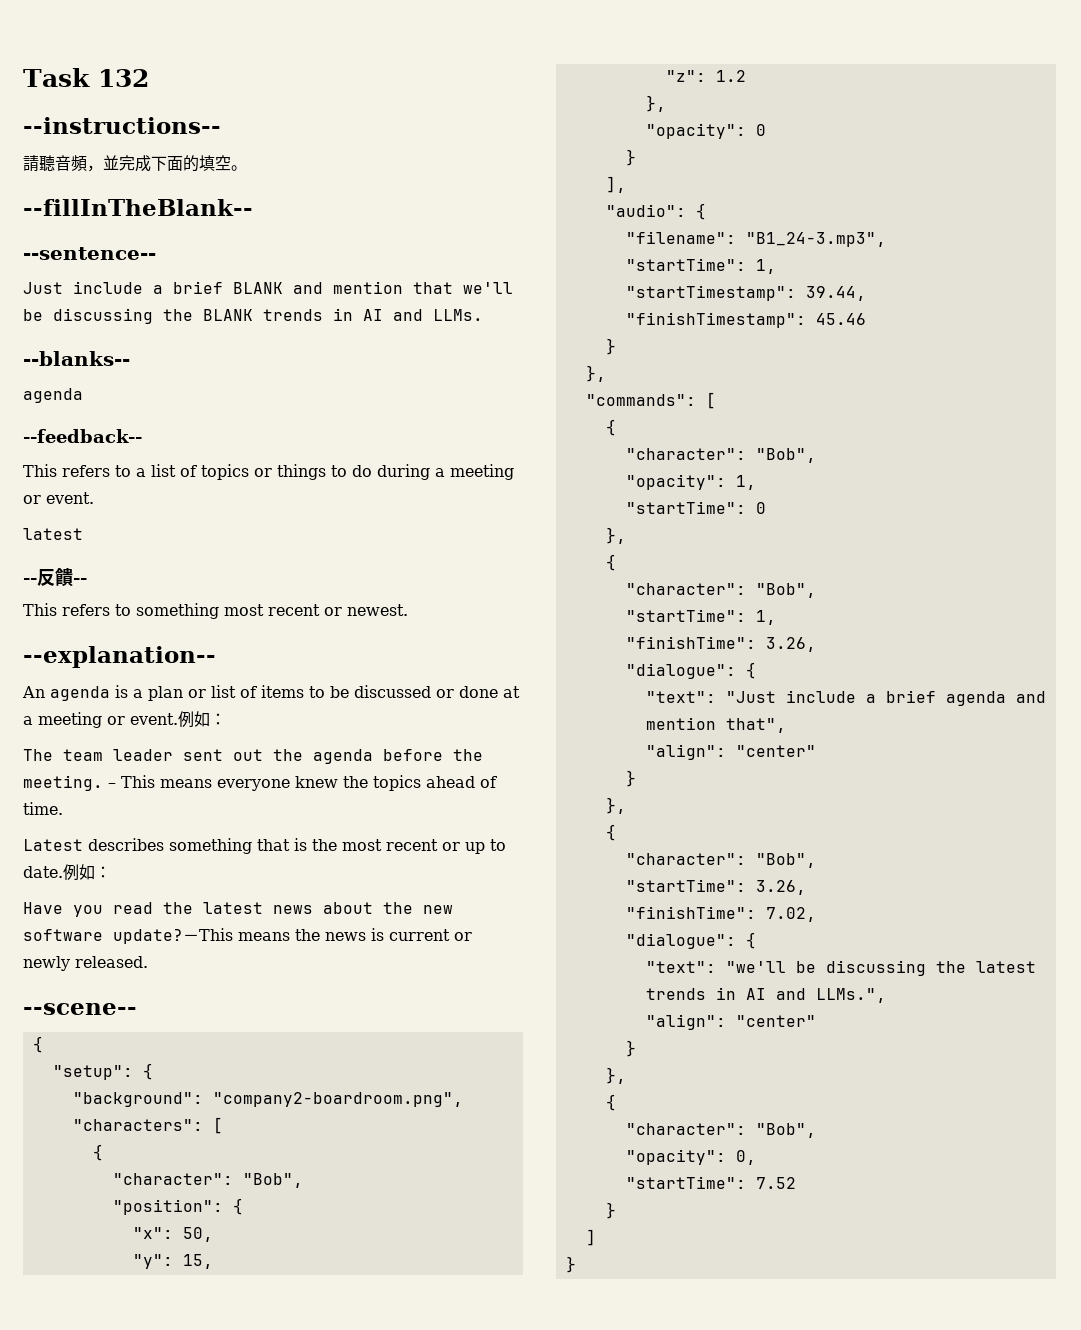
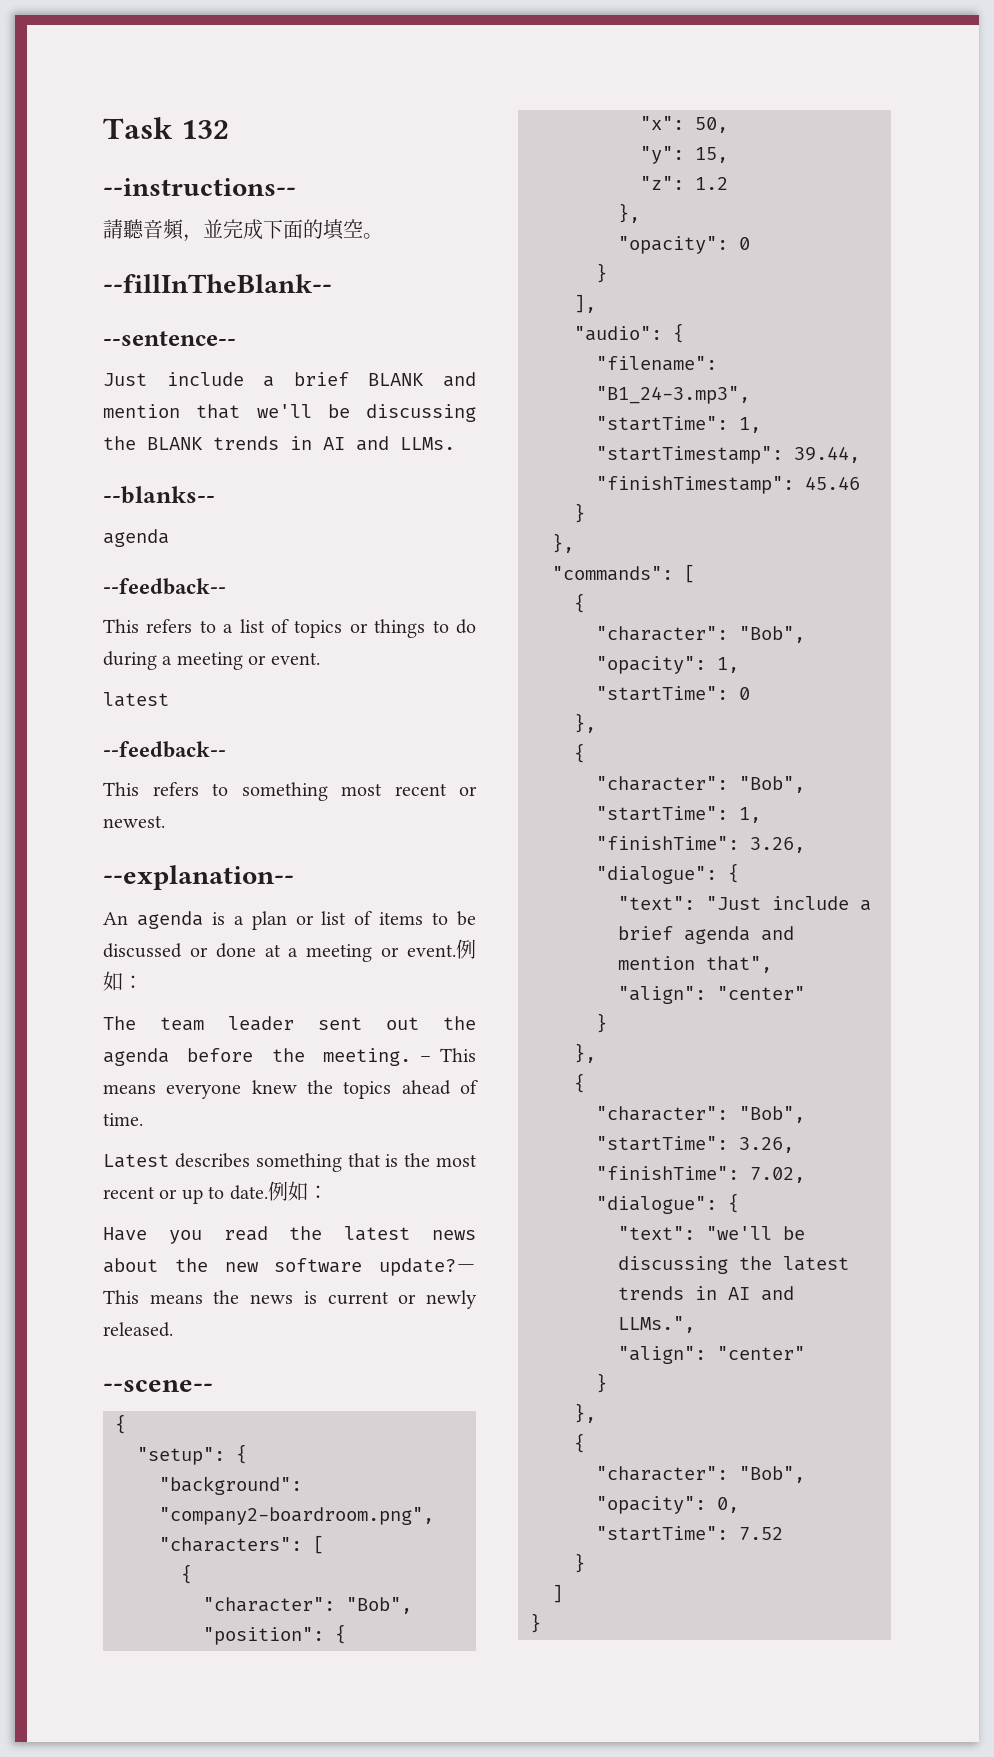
[23,567,87,587] --反饋-- -> [103,741,226,758] --feedback--

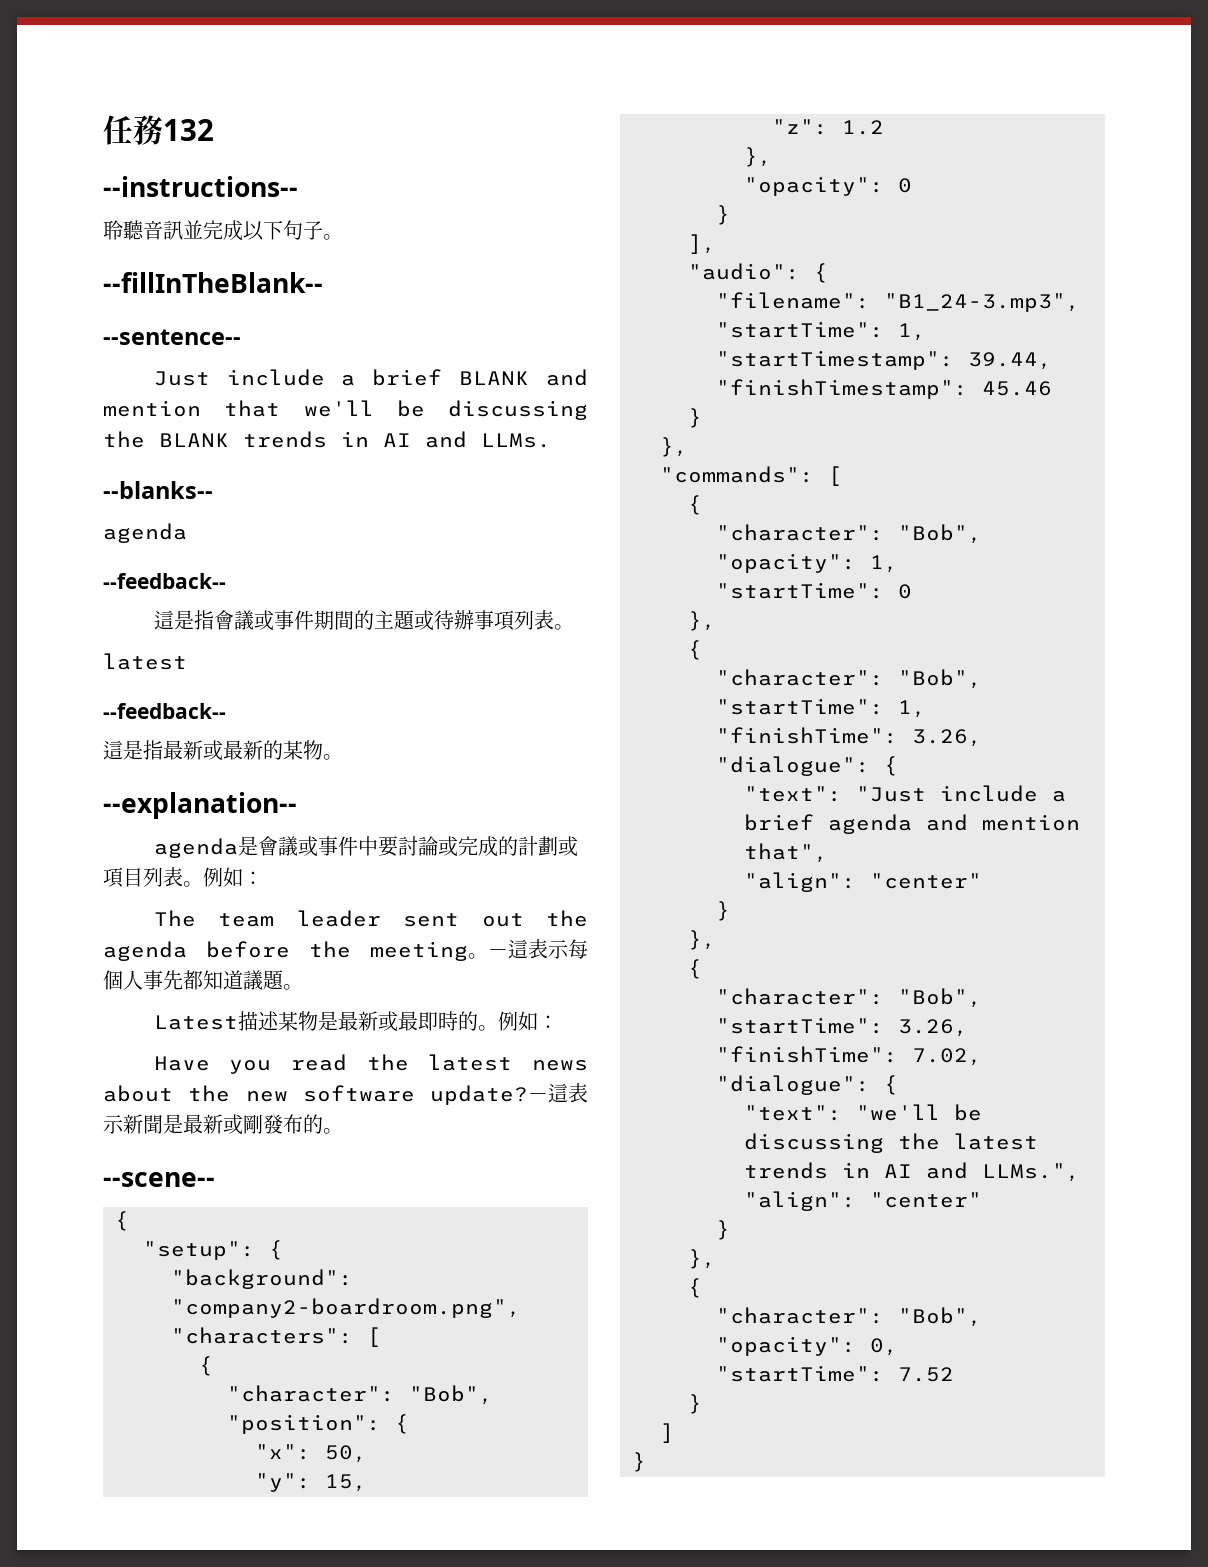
[103,117,173,139] Task -> [103,115,163,145] 任務
[103,219,363,242] 請聽音頻，並完成下面的填空 -> [103,220,323,241] 聆聽音訊並完成以下句子
[103,619,476,638] [103,651,320,670] [103,692,169,707] [103,741,226,758] [103,782,477,801] [103,815,165,828] [103,865,294,890] [103,911,476,930] [103,943,456,962] This refers to a list of topics or things to do during a meeting or event. // latest // --feedback-- // This refers to something most recent or newest. // --explanation-- // An agenda is a plan or list of items to be discussed or done at a meeting or event. -> [153,610,574,631] [103,653,187,670] [103,703,226,719] [103,740,343,761] [103,792,297,819] [153,836,578,858] [103,867,203,888] 這是指會議或事件期間的主題或待辦事項列表。 // latest // --feedback-- // 這是指最新或最新的某物。 // --explanation-- // agenda是會議或事件中要討論或完成的計劃或項目列表。
[323,1048,476,1066] [103,1080,478,1099] [103,1113,143,1126] [103,1153,477,1172] [103,1185,268,1204] meeting. – This means everyone knew the topics ahead of time. // Latest describes something that is the most recent or up to date. -> [370,939,588,961] [103,970,303,990] [153,1011,498,1032] meeting。－這表示每個人事先都知道議題。 // Latest描述某物是最新或最即時的。
[103,1290,477,1309] [103,1322,173,1337] This means the news is current or newly released. -> [548,1083,588,1103] [103,1114,343,1135] 這表示新聞是最新或剛發布的。

